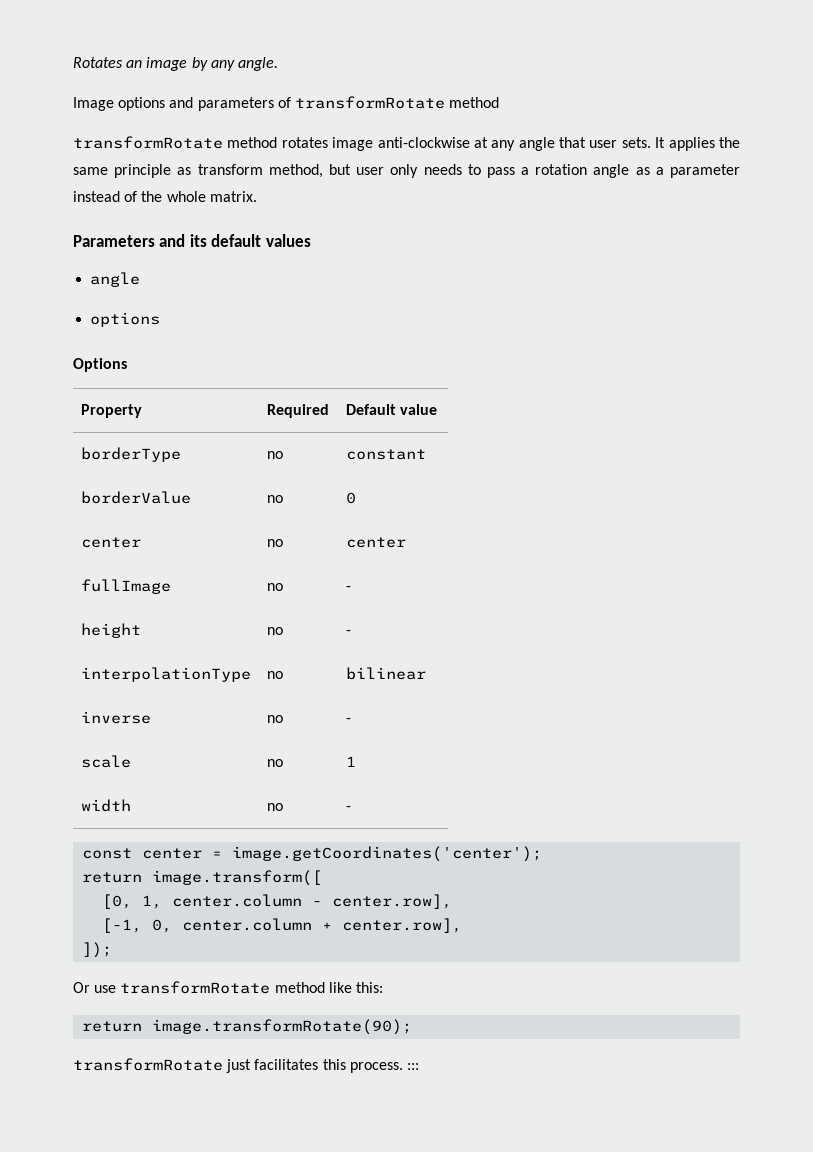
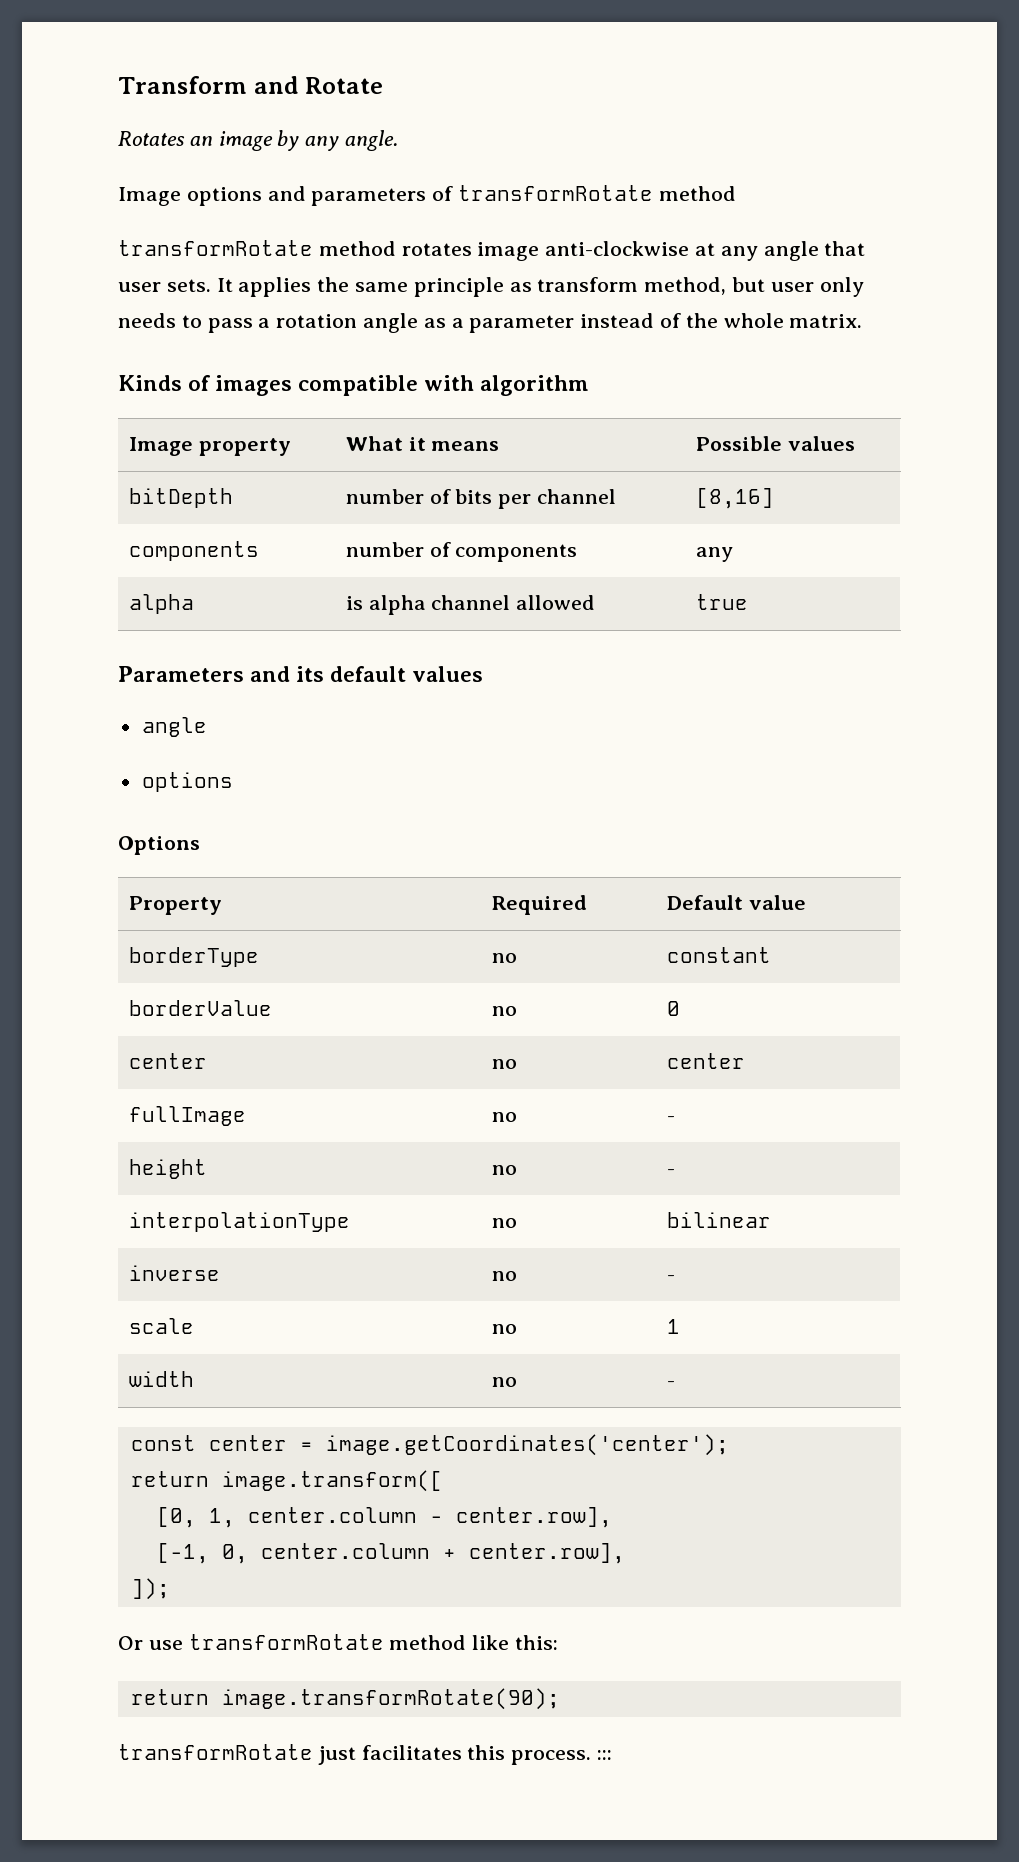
(73, 62) none -> [118,76,384,94] Transform and Rotate //
(257, 196) none -> [118,375,590,396] [128,437,291,456] [345,436,500,451] [695,436,855,451] [128,488,233,508] [345,489,616,509] [695,488,774,509] [128,541,259,561] [345,542,578,562] [695,547,733,562] [128,594,194,614] [345,595,596,615] [695,594,748,610] // Kinds of images compatible with algorithm // Image property | What it means | Possible values // bitDepth | number of bits per channel | [8,16] // components | number of components | any // alpha | is alpha channel allowed | true

